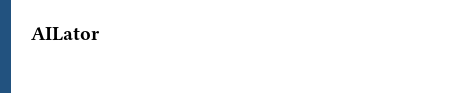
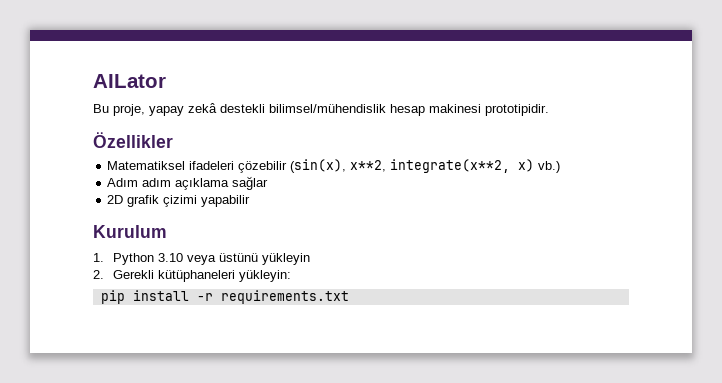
(100, 34) none -> [93,103,549,116] [93,132,173,148] [107,159,561,173] [107,176,269,190] [107,195,251,207] [93,225,167,238] [93,253,310,265] [93,270,291,282] [100,290,349,304] // Bu proje, yapay zekâ destekli bilimsel/mühendislik hesap makinesi prototipidir. // Özellikler // Matematiksel ifadeleri çözebilir (sin(x), x**2, integrate(x**2, x) vb.) // Adım adım açıklama sağlar // 2D grafik çizimi yapabilir // Kurulum // 1. Python 3.10 veya üstünü yükleyin // 2. Gerekli kütüphaneleri yükleyin: // pip install -r requirements.txt

